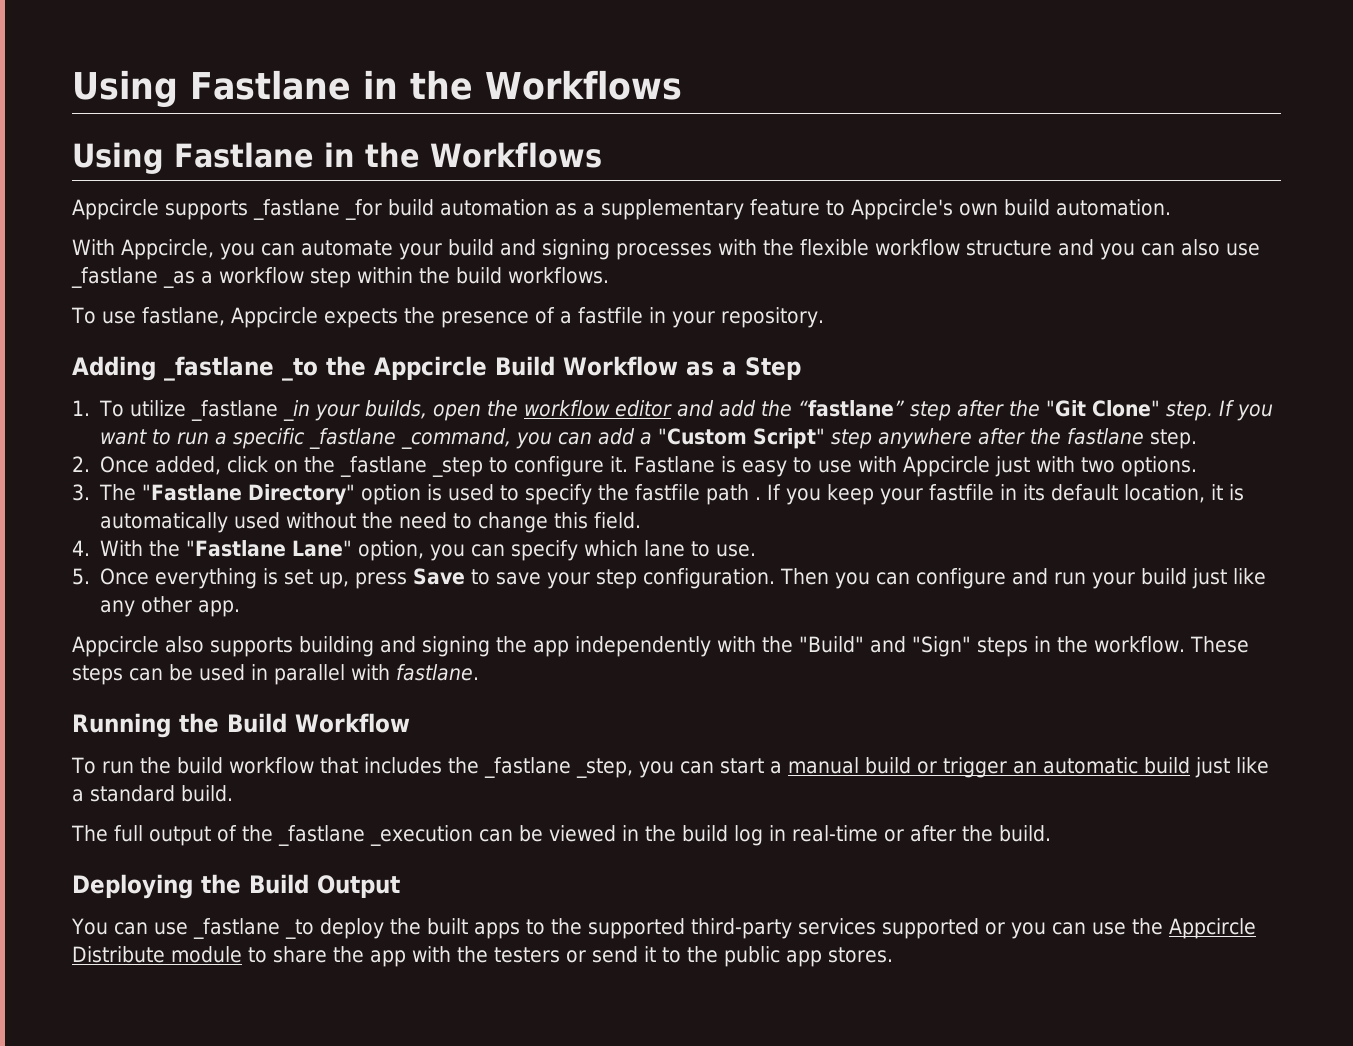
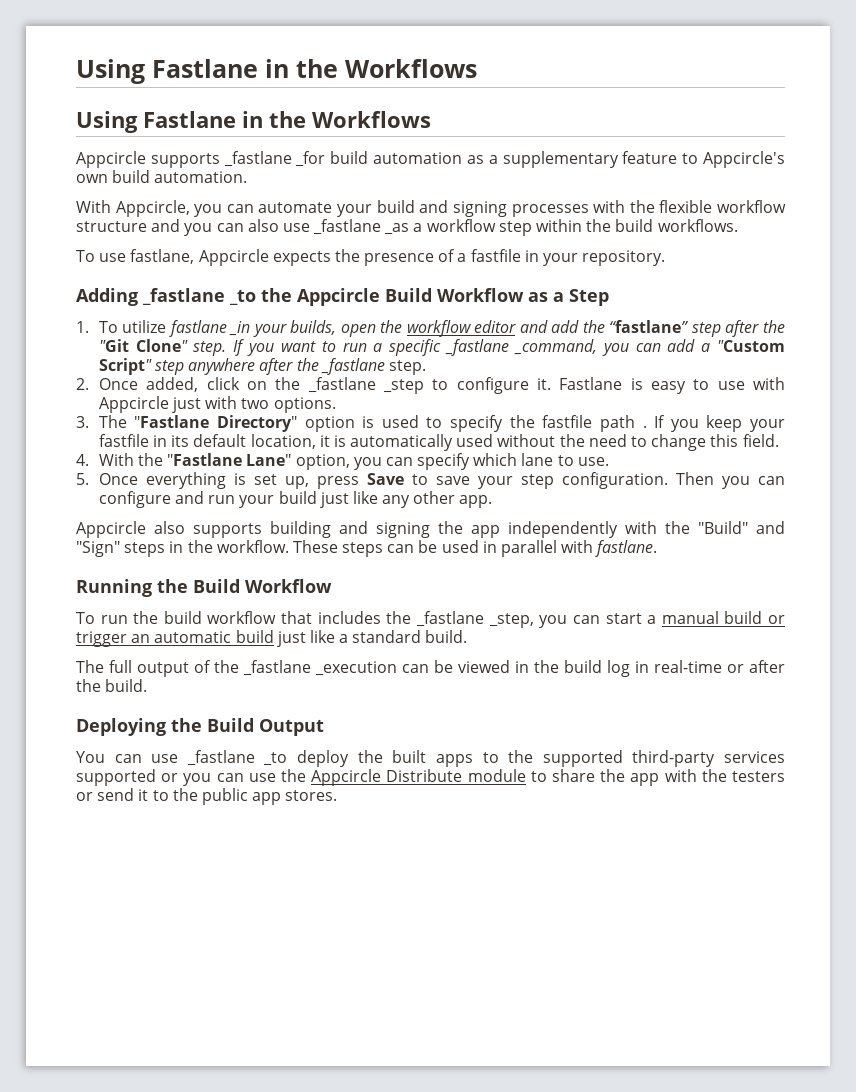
[191,400,279,421] _fastlane -> [168,320,227,337] fastlane
[1067,428,1145,445] fastlane -> [320,358,385,375] _fastlane

